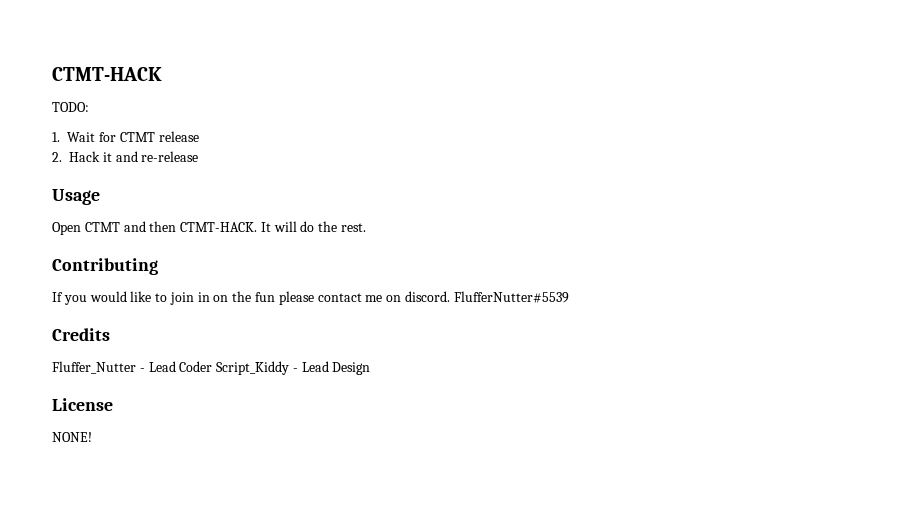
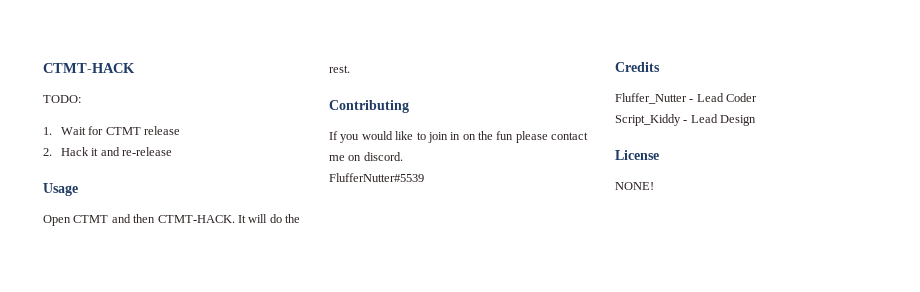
(450, 296) none -> (403, 156) //
(213, 366) none -> (758, 97) //

